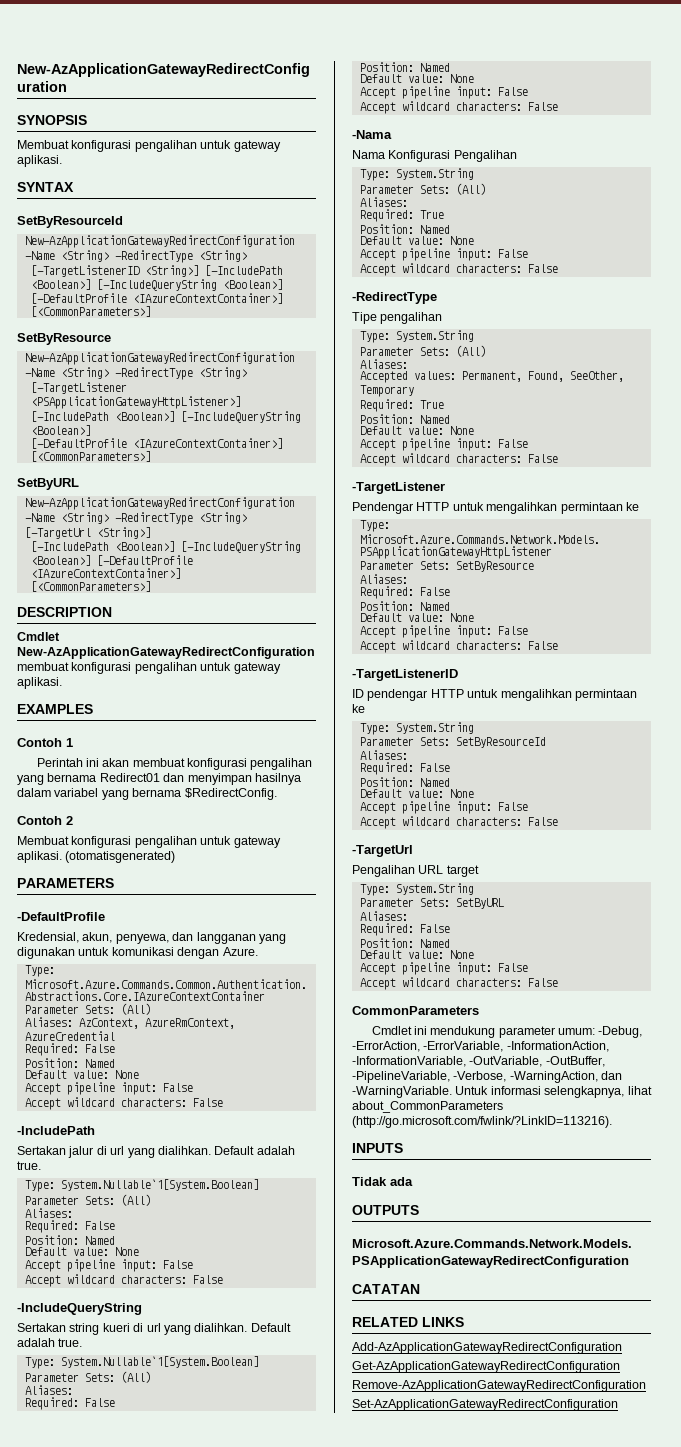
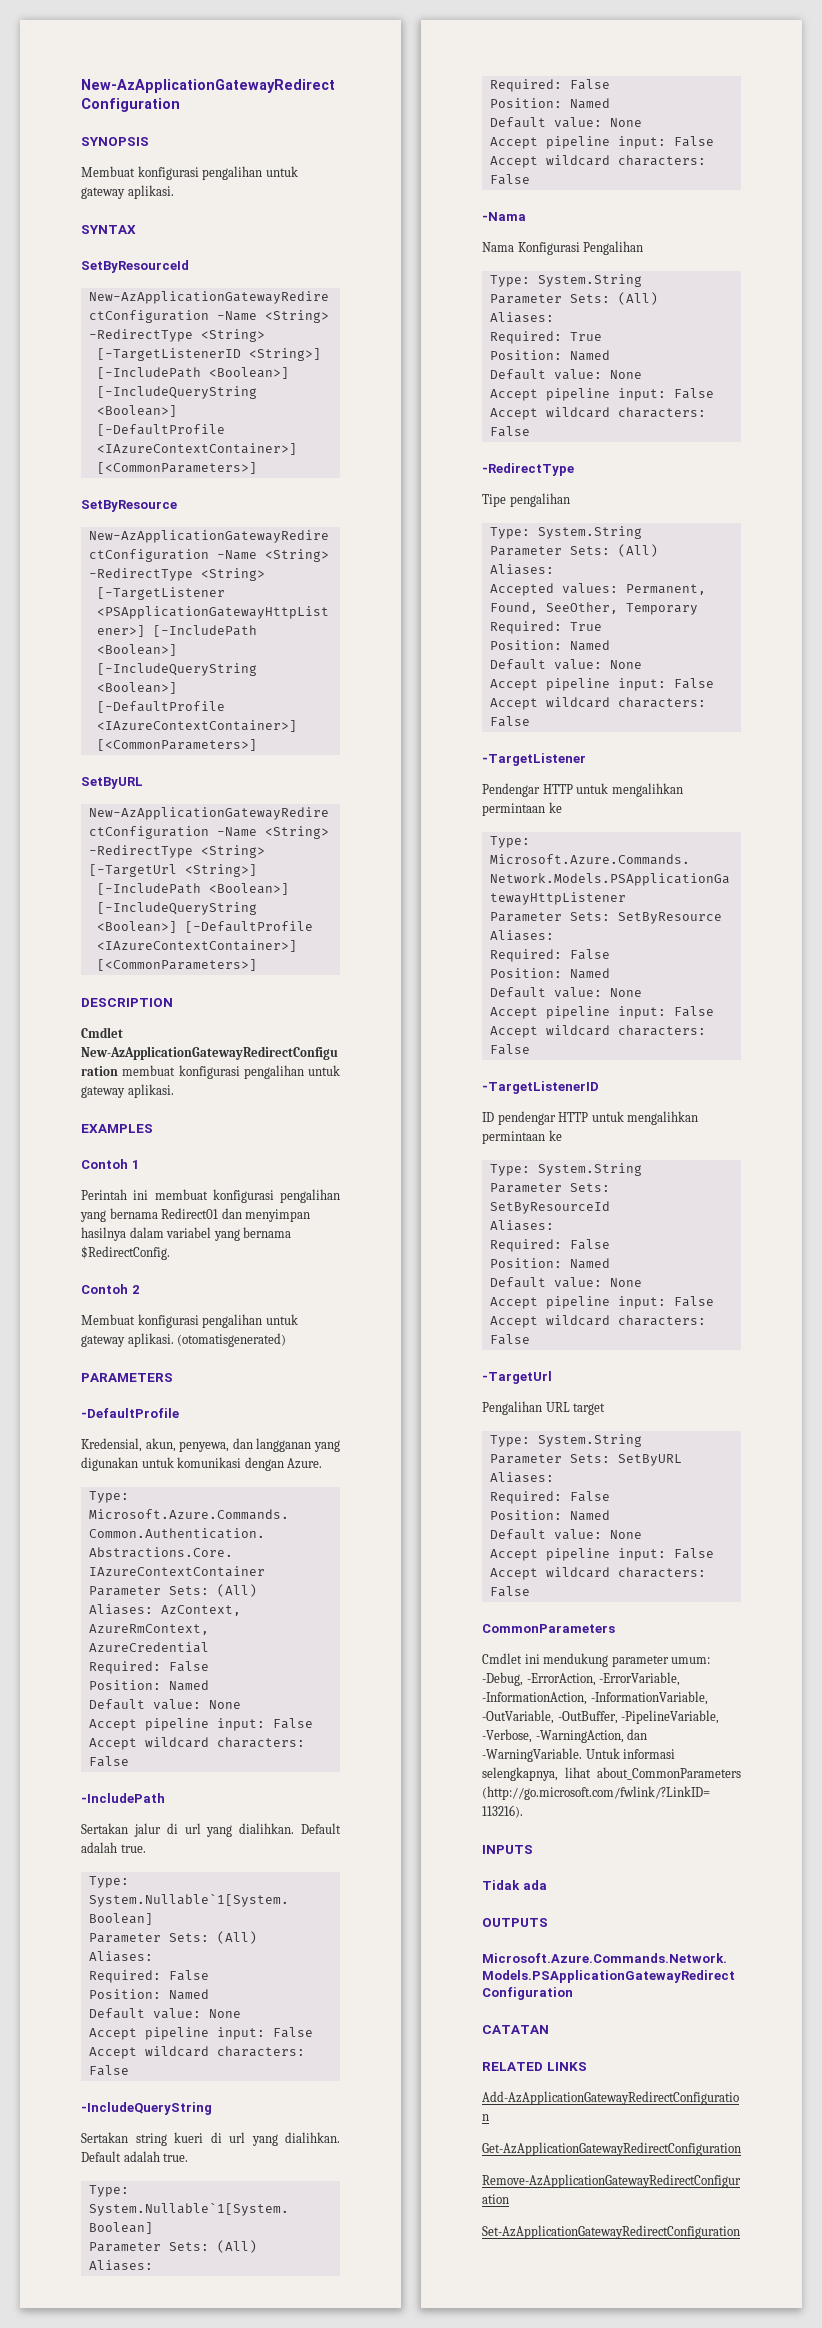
[102,758,130,767] akan -> (149, 1195) none

